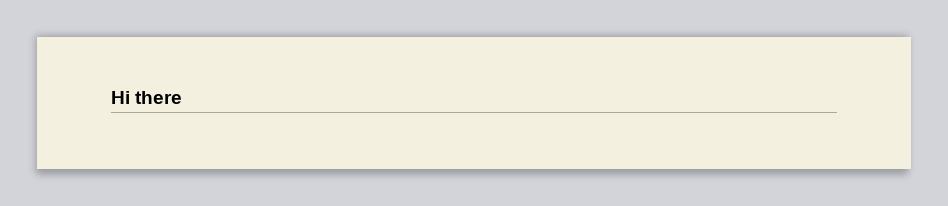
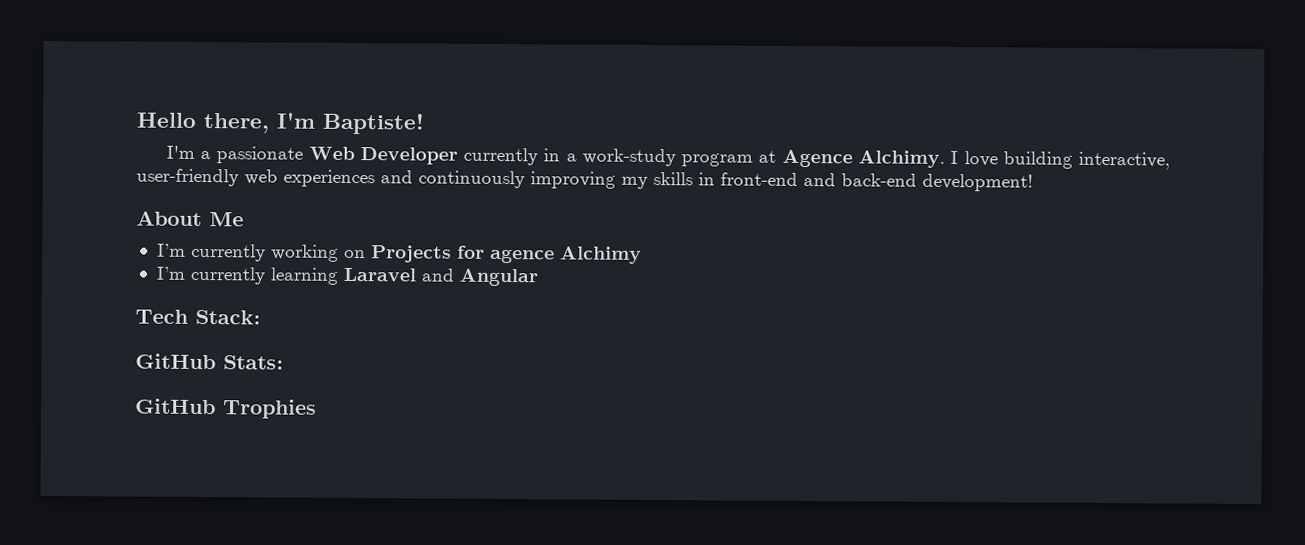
[111,91,183,104] Hi there -> [136,112,425,135] [165,145,1171,170] [136,168,1033,192] [136,210,244,227] [156,243,642,264] [155,266,539,287] [135,309,261,325] [135,353,284,370] [135,398,317,419] Hello there, I'm Baptiste! // I'm a passionate Web Developer currently in a work-study program at Agence Alchimy. I love building interactive, user-friendly web experiences and continuously improving my skills in front-end and back-end development! // About Me // I’m currently working on Projects for agence Alchimy // I’m currently learning Laravel and Angular // Tech Stack: // GitHub Stats: // GitHub Trophies

